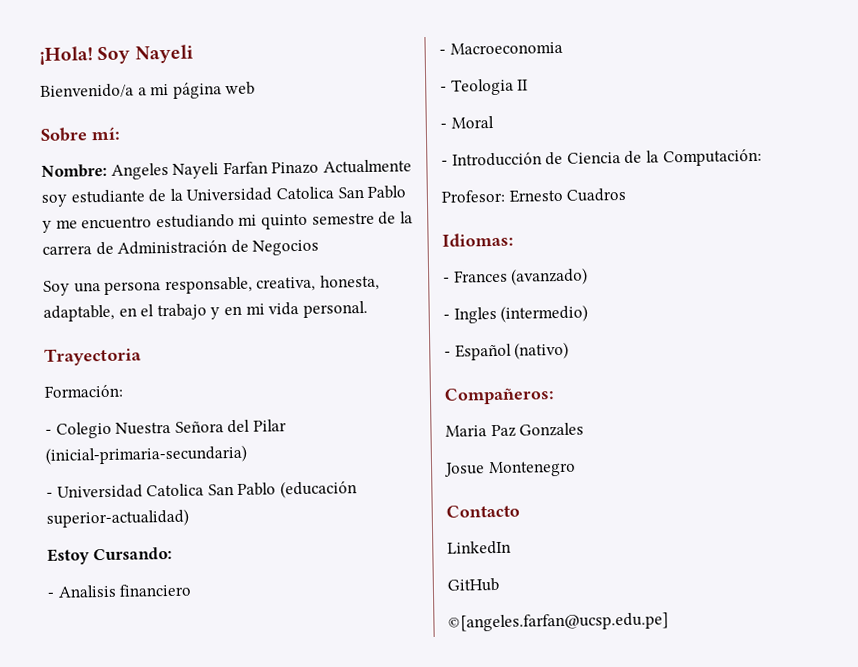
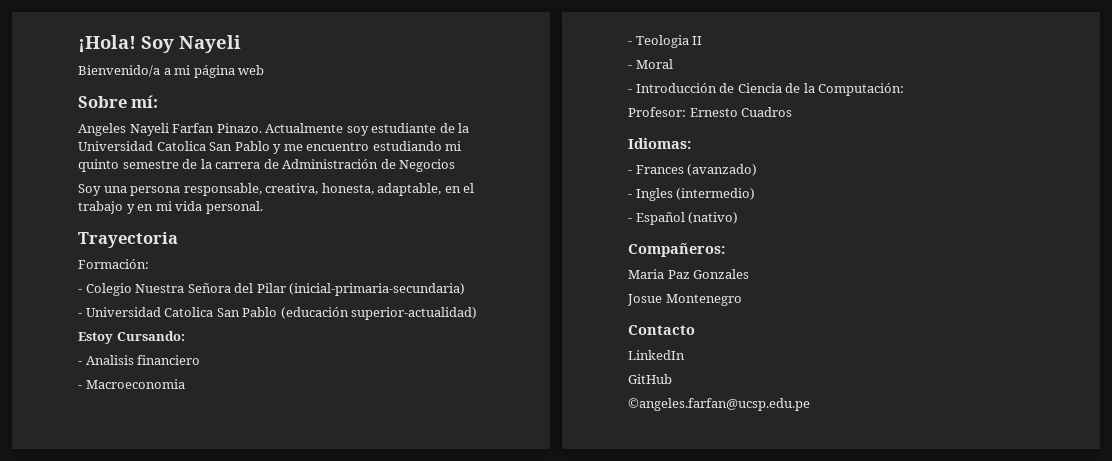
[41,163,107,178] Nombre: -> (159, 101) none
[271,161,320,175] Pinazo -> [216,123,262,133] Pinazo.
[448,612,669,632] ©[angeles.farfan@ucsp.edu.pe] -> [628,398,810,411] ©angeles.farfan@ucsp.edu.pe

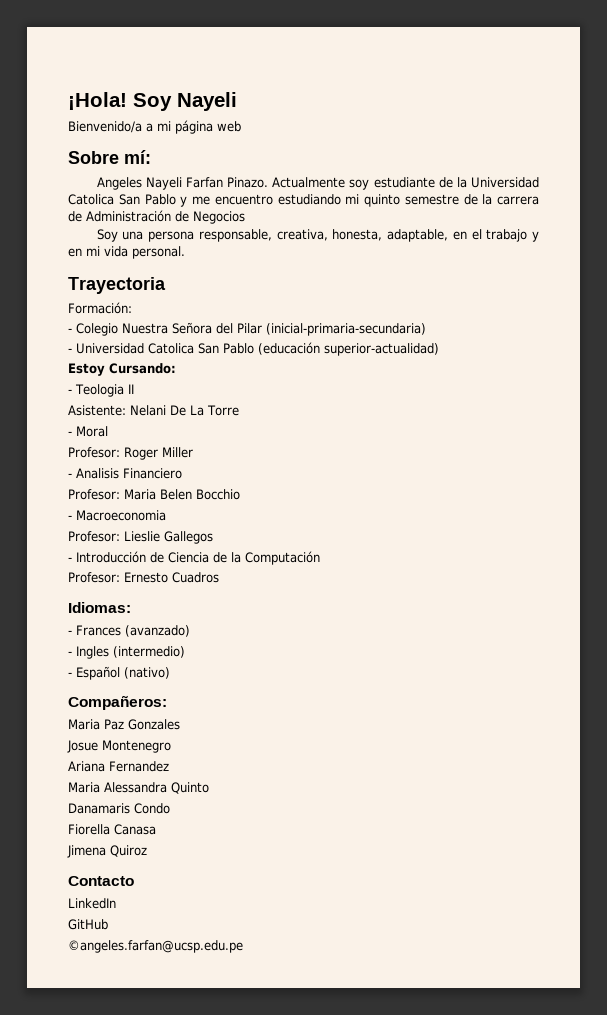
[85,355,201,365] [78,379,185,389] [628,35,703,48] [628,59,673,69] Analisis financiero // - Macroeconomia // - Teologia II // - Moral -> [75,384,134,397] [68,405,239,416] [68,426,108,437] [68,447,193,460] [68,468,182,479] [68,489,240,500] [68,510,166,521] [68,531,213,544] Teologia II // Asistente: Nelani De La Torre // - Moral // Profesor: Roger Miller // - Analisis Financiero // Profesor: Maria Belen Bocchio // - Macroeconomia // Profesor: Lieslie Gallegos
[818,83,905,96] Computación: -> [245,551,320,565] Computación
(742, 300) none -> [68,761,169,772] [68,782,209,794] [68,803,170,814] [68,824,156,835] [67,845,147,858] // Ariana Fernandez // Maria Alessandra Quinto // Danamaris Condo // Fiorella Canasa // Jimena Quiroz

